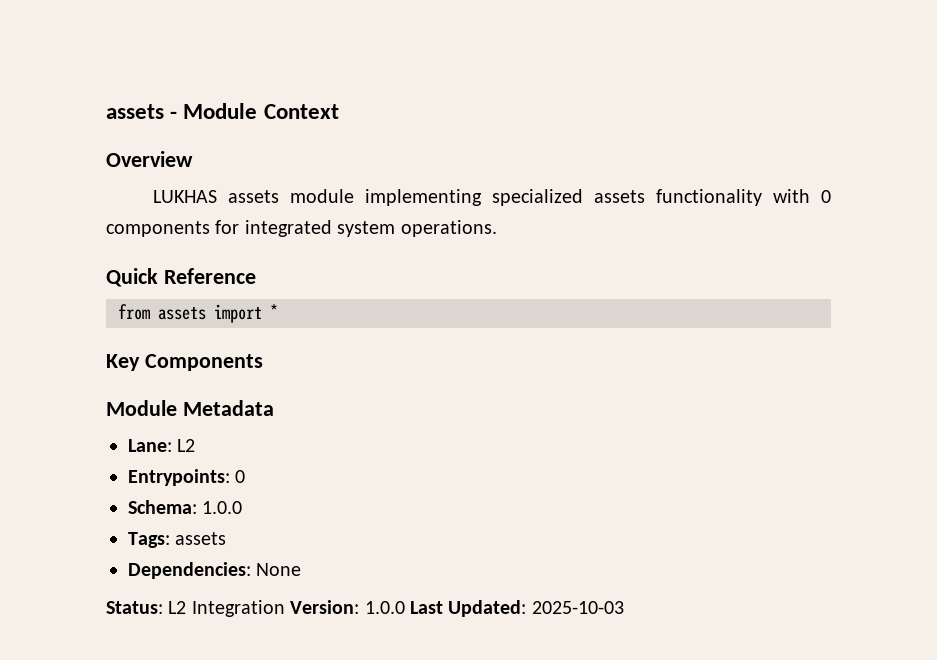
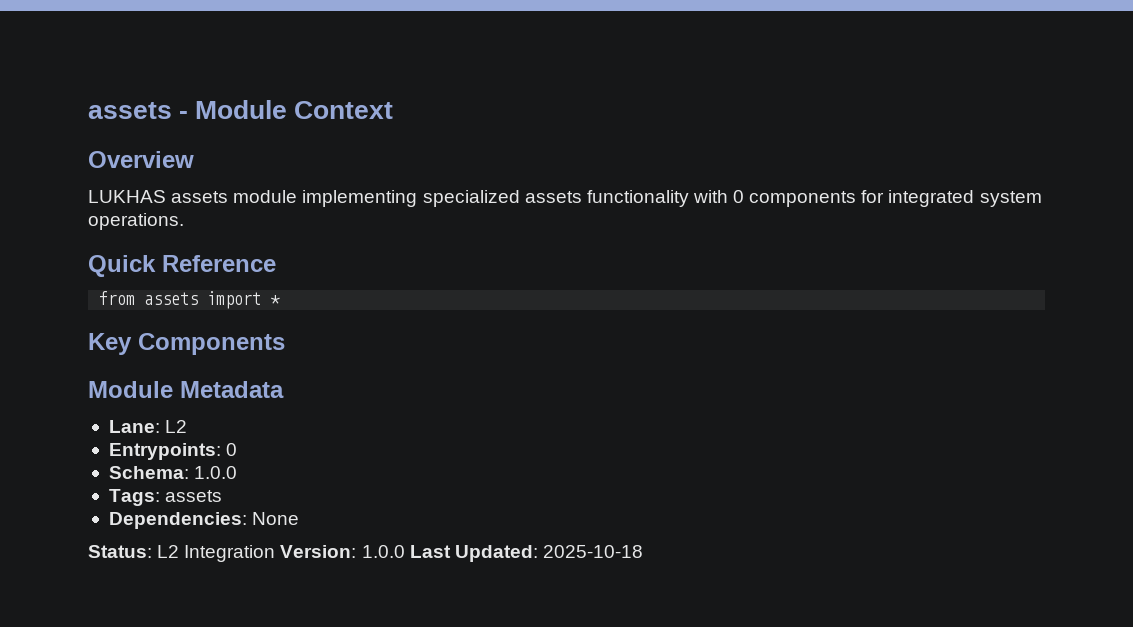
[531,601,624,614] 2025-10-03 -> [542,545,643,558] 2025-10-18

